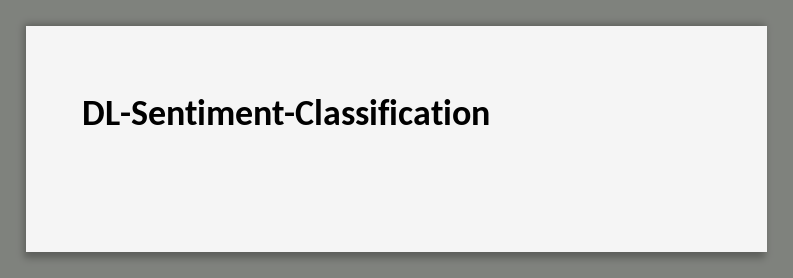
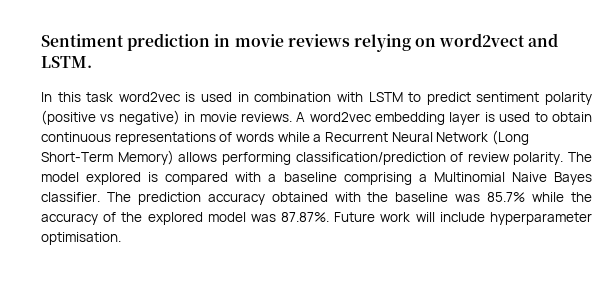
[82,99,490,125] DL-Sentiment-Classification -> [41,33,559,52] [41,56,92,68] [41,92,593,105] [41,110,592,125] [41,130,529,145] [41,150,592,165] [41,172,592,185] [41,192,592,205] [41,212,592,225] [41,232,121,245] Sentiment prediction in movie reviews relying on word2vect and LSTM. // In this task word2vec is used in combination with LSTM to predict sentiment polarity (positive vs negative) in movie reviews. A word2vec embedding layer is used to obtain continuous representations of words while a Recurrent Neural Network (Long Short-Term Memory) allows performing classification/prediction of review polarity. The model explored is compared with a baseline comprising a Multinomial Naive Bayes classifier. The prediction accuracy obtained with the baseline was 85.7% while the accuracy of the explored model was 87.87%. Future work will include hyperparameter optimisation.

